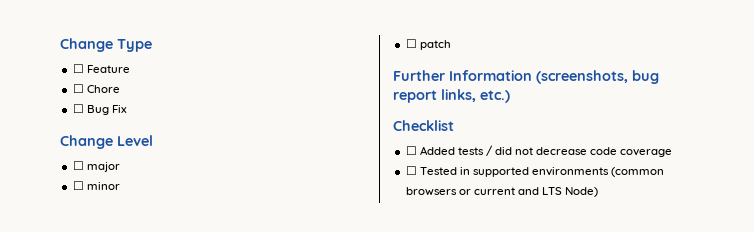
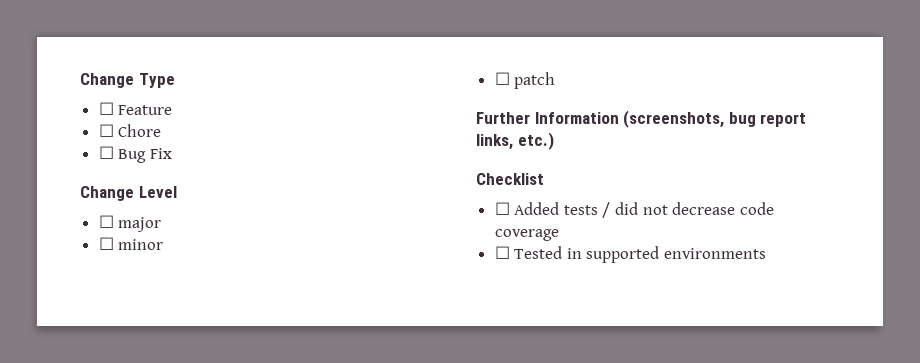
[611,167,665,177] [405,187,599,197] (common browsers or current and LTS Node) -> (767, 253) none

